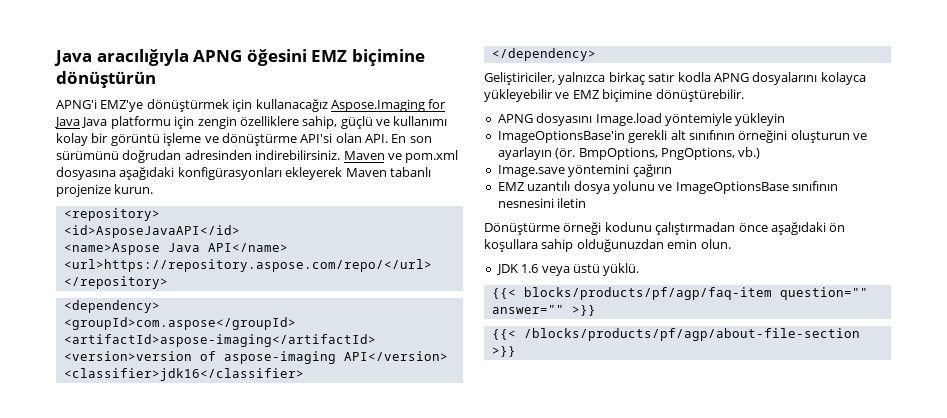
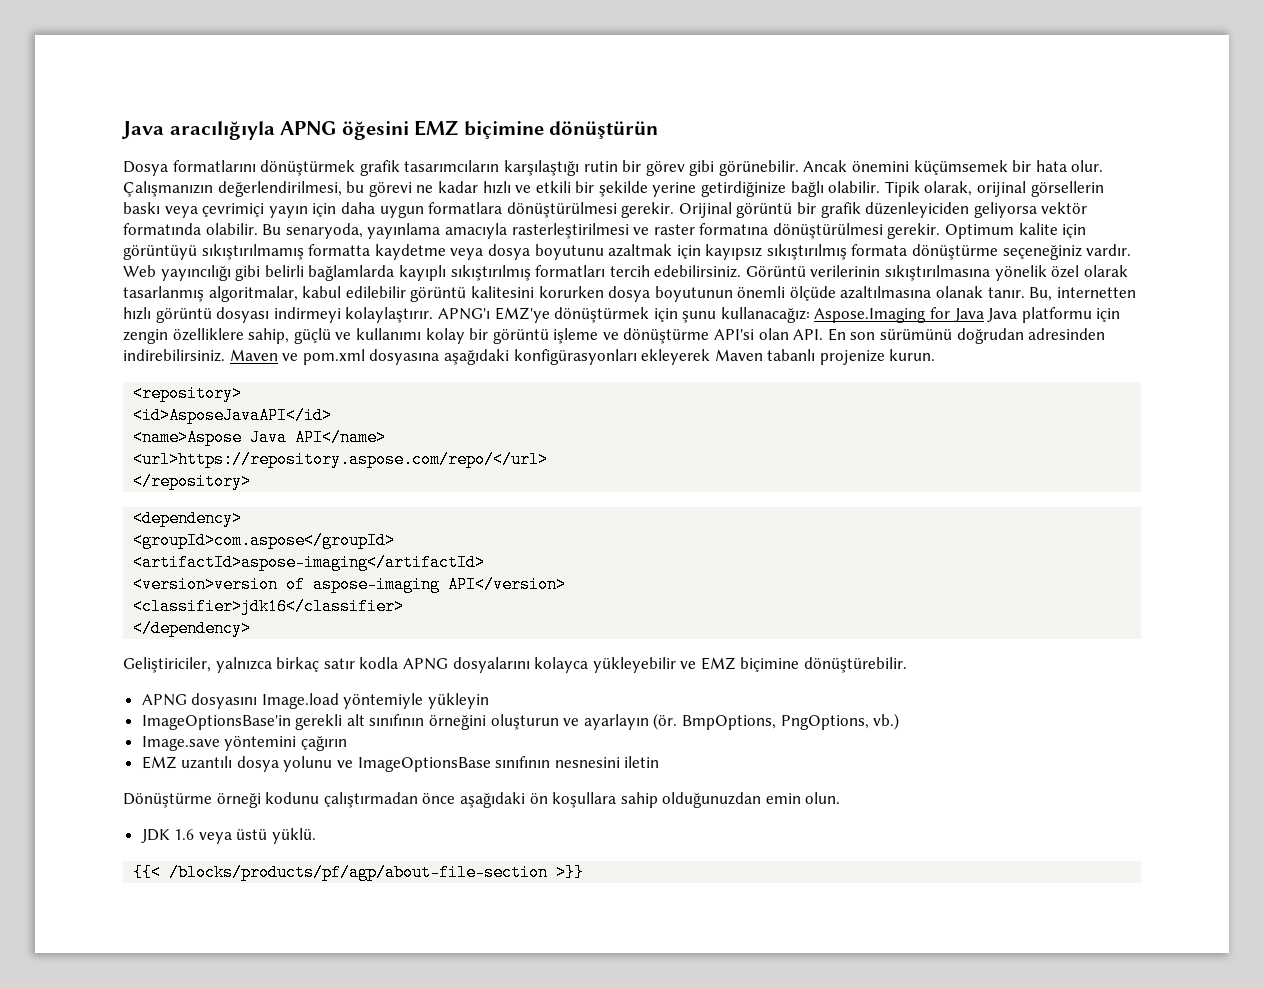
[56,99,97,109] APNG'i -> [123,160,1104,176] [123,181,1104,197] [123,202,1088,218] [123,223,1087,239] [123,244,1132,260] [123,265,1128,281] [123,286,1136,302] [123,307,490,323] Dosya formatlarını dönüştürmek grafik tasarımcıların karşılaştığı rutin bir görev gibi görünebilir. Ancak önemini küçümsemek bir hata olur. Çalışmanızın değerlendirilmesi, bu görevi ne kadar hızlı ve etkili bir şekilde yerine getirdiğinize bağlı olabilir. Tipik olarak, orijinal görsellerin baskı veya çevrimiçi yayın için daha uygun formatlara dönüştürülmesi gerekir. Orijinal görüntü bir grafik düzenleyiciden geliyorsa vektör formatında olabilir. Bu senaryoda, yayınlama amacıyla rasterleştirilmesi ve raster formatına dönüştürülmesi gerekir. Optimum kalite için görüntüyü sıkıştırılmamış formatta kaydetme veya dosya boyutunu azaltmak için kayıpsız sıkıştırılmış formata dönüştürme seçeneğiniz vardır. Web yayıncılığı gibi belirli bağlamlarda kayıplı sıkıştırılmış formatları tercih edebilirsiniz. Görüntü verilerinin sıkıştırılmasına yönelik özel olarak tasarlanmış algoritmalar, kabul edilebilir görüntü kalitesini korurken dosya boyutunun önemli ölçüde azaltılmasına olanak tanır. Bu, internetten hızlı görüntü dosyası indirmeyi kolaylaştırır. APNG'ı
[255,99,328,112] kullanacağız -> [682,307,810,323] şunu kullanacağız:
[491,287,868,300] [491,305,596,316] // {{< blocks/products/pf/agp/faq-item question="" answer="" >}} -> (317, 836) none

